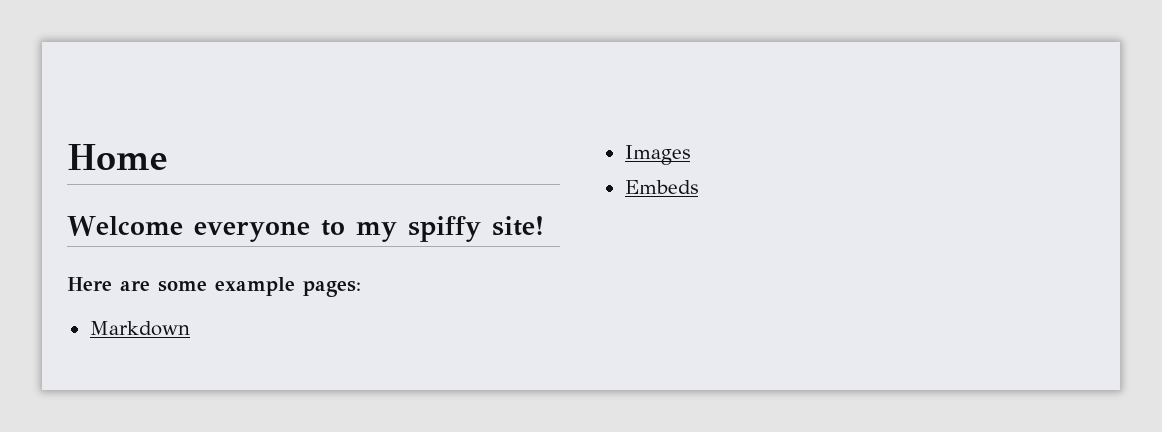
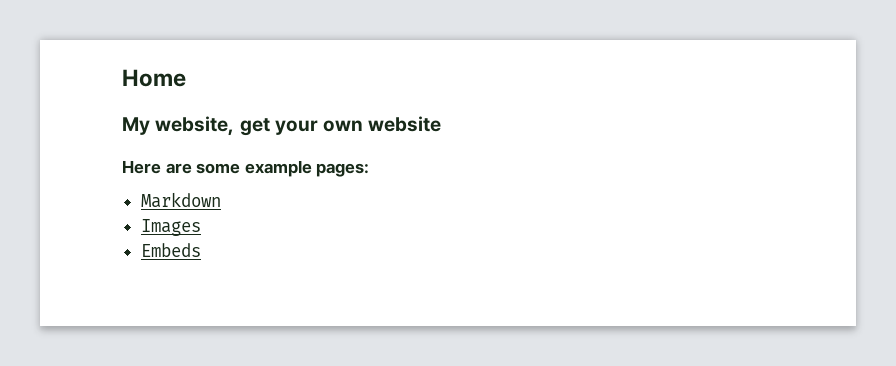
[67,216,544,242] Welcome everyone to my spiffy site! -> [122,116,442,136] My website, get your own website

